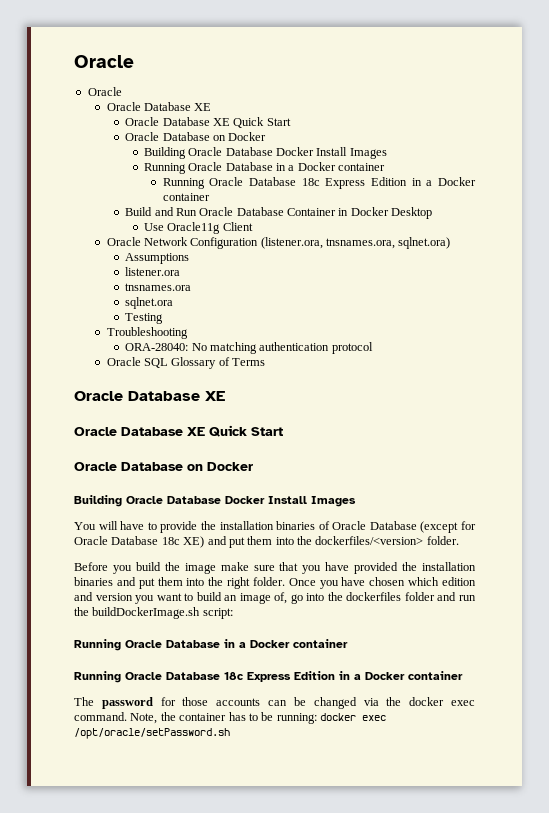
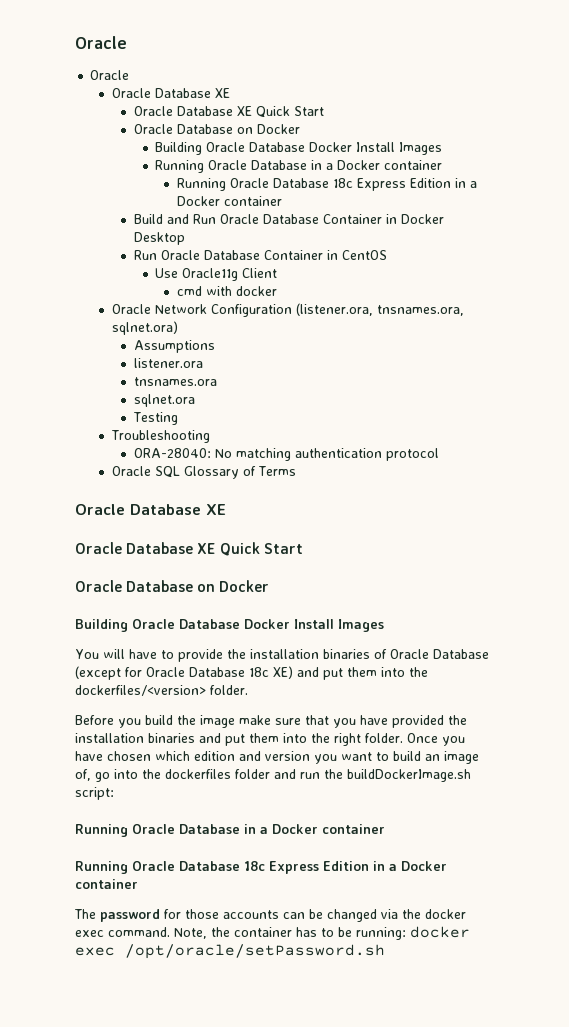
(433, 213) none -> [133,250,387,260] // Run Oracle Database Container in CentOS
(253, 226) none -> [177,286,278,296] // cmd with docker

